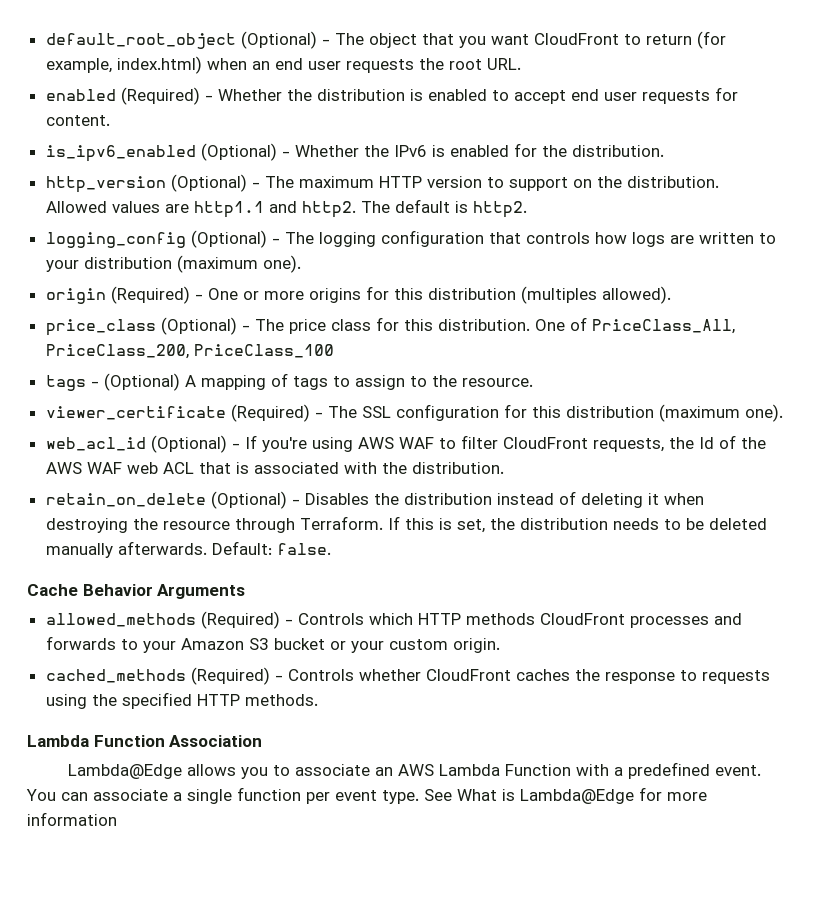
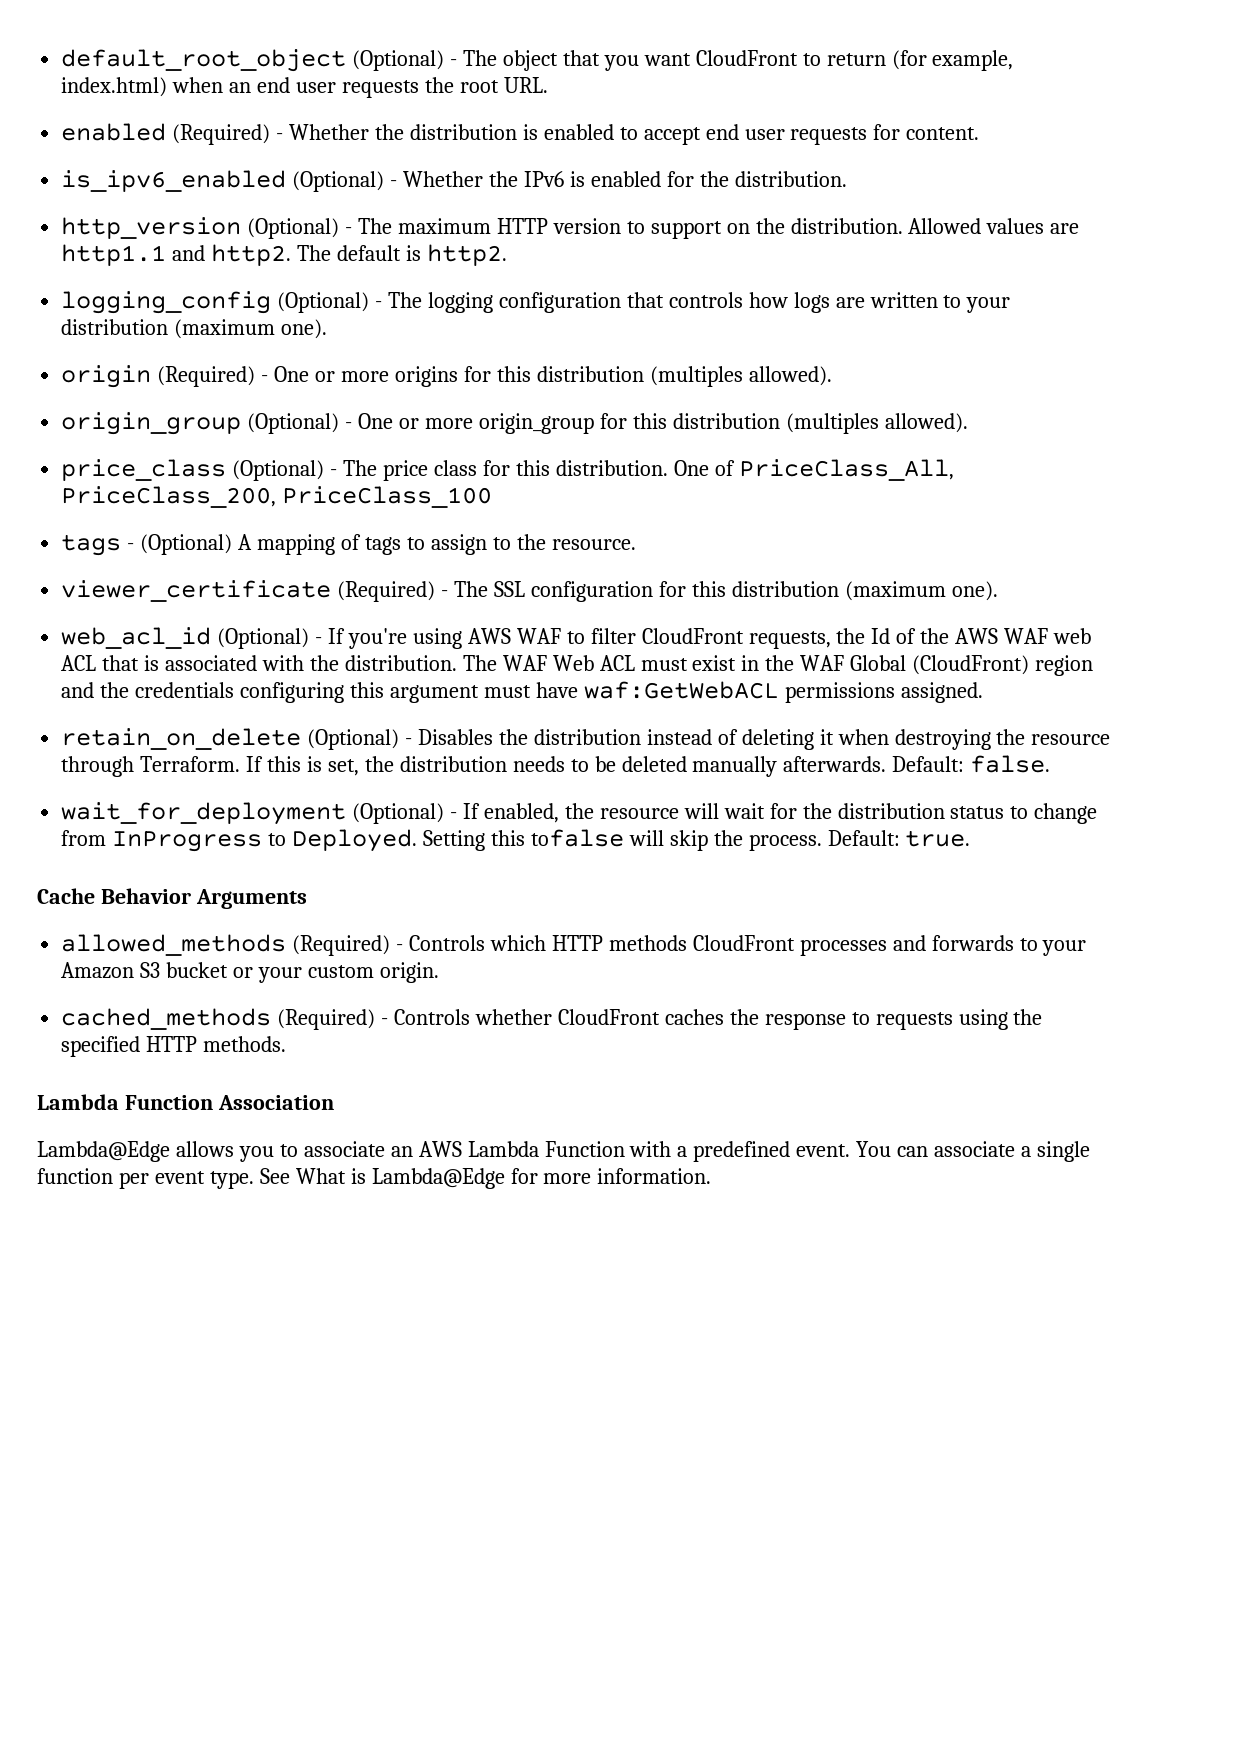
(671, 295) none -> [61,412,968,435] // origin_group (Optional) - One or more origin_group for this distribution (multiples allowed).
(504, 468) none -> [462,655,1094,676] [61,681,983,703] The WAF Web ACL must exist in the WAF Global (CloudFront) region and the credentials configuring this argument must have waf:GetWebACL permissions assigned.
(331, 549) none -> [61,802,1098,825] [61,829,971,852] // wait_for_deployment (Optional) - If enabled, the resource will wait for the distribution status to change from InProgress to Deployed. Setting this tofalse will skip the process. Default: true.
[27,812,117,826] information -> [597,1168,712,1184] information.

